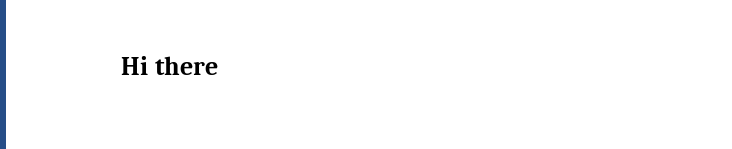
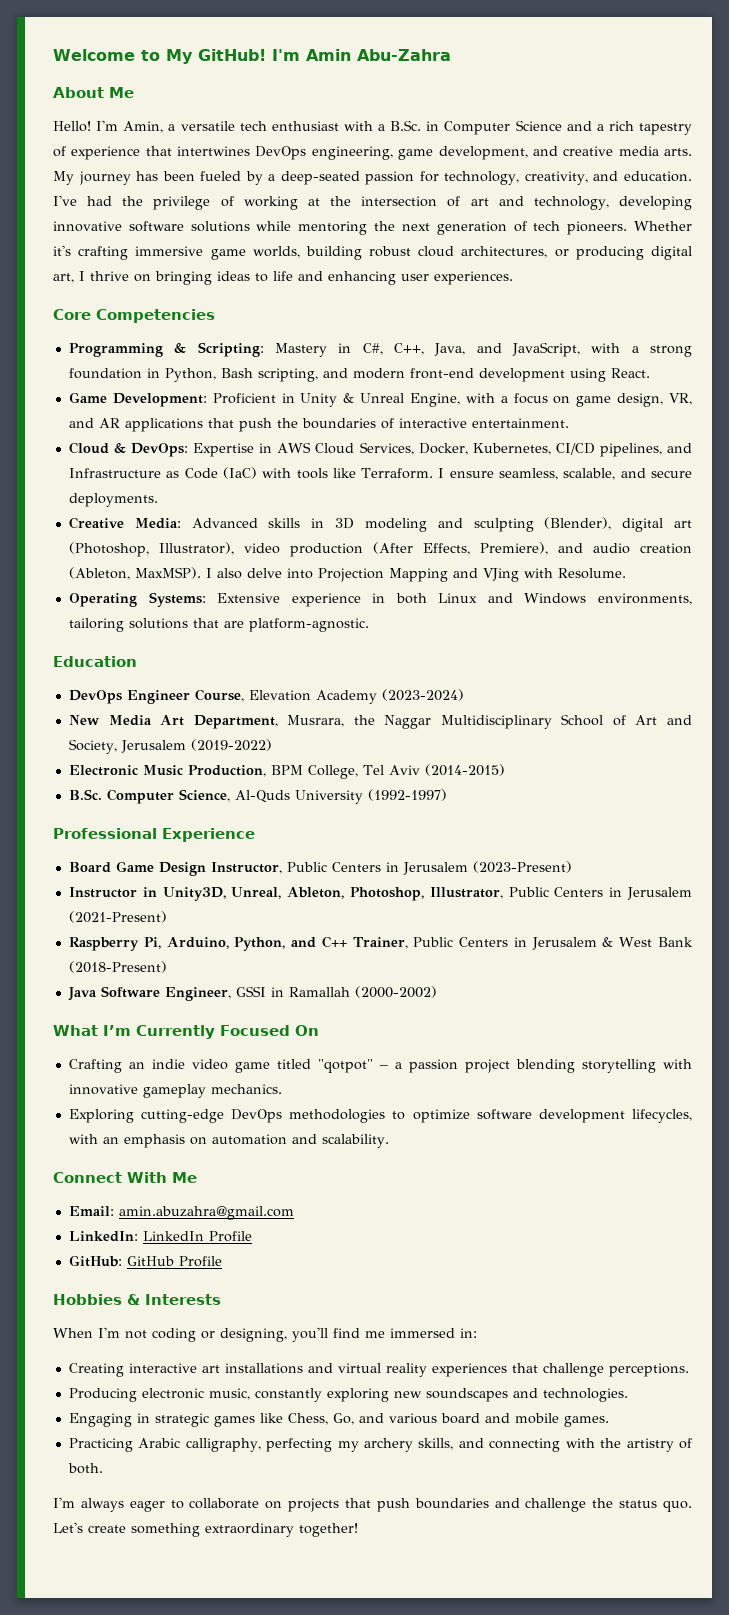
[121,56,218,75] Hi there -> [53,49,451,64] [53,87,134,98] [53,120,692,135] [53,146,692,160] [53,171,692,185] [53,195,693,210] [53,221,692,235] [53,245,692,260] [53,271,513,285] [53,309,215,323] [68,342,692,357] [68,368,650,382] [68,392,692,407] [68,418,569,432] [68,442,693,457] [68,467,692,480] [68,493,158,507] [68,517,692,532] [68,542,692,557] [68,567,626,582] [68,592,693,607] [68,618,369,632] [53,656,137,667] [68,689,464,704] [68,714,692,729] [68,739,272,754] [68,764,505,779] [68,789,447,804] [53,828,255,842] [68,861,572,876] [68,887,692,901] [68,911,167,923] [68,936,693,951] [68,961,167,973] [67,986,437,1001] [53,1025,319,1039] [68,1059,692,1073] [68,1084,282,1098] [68,1109,693,1123] [68,1134,389,1148] [53,1172,197,1183] [68,1206,294,1220] [68,1231,252,1242] [68,1255,222,1267] [53,1294,221,1305] [53,1327,477,1342] [68,1363,689,1377] [68,1388,628,1402] [68,1413,609,1427] [68,1438,692,1452] [67,1463,103,1474] [53,1497,692,1512] [53,1522,358,1537] Welcome to My GitHub! I'm Amin Abu-Zahra // About Me // Hello! I'm Amin, a versatile tech enthusiast with a B.Sc. in Computer Science and a rich tapestry of experience that intertwines DevOps engineering, game development, and creative media arts. My journey has been fueled by a deep-seated passion for technology, creativity, and education. I've had the privilege of working at the intersection of art and technology, developing innovative software solutions while mentoring the next generation of tech pioneers. Whether it's crafting immersive game worlds, building robust cloud architectures, or producing digital art, I thrive on bringing ideas to life and enhancing user experiences. // Core Competencies // Programming & Scripting: Mastery in C#, C++, Java, and JavaScript, with a strong foundation in Python, Bash scripting, and modern front-end development using React. // Game Development: Proficient in Unity & Unreal Engine, with a focus on game design, VR, and AR applications that push the boundaries of interactive entertainment. // Cloud & DevOps: Expertise in AWS Cloud Services, Docker, Kubernetes, CI/CD pipelines, and Infrastructure as Code (IaC) with tools like Terraform. I ensure seamless, scalable, and secure deployments. // Creative Media: Advanced skills in 3D modeling and sculpting (Blender), digital art (Photoshop, Illustrator), video production (After Effects, Premiere), and audio creation (Ableton, MaxMSP). I also delve into Projection Mapping and VJing with Resolume. // Operating Systems: Extensive experience in both Linux and Windows environments, tailoring solutions that are platform-agnostic. // Education // DevOps Engineer Course, Elevation Academy (2023-2024) // New Media Art Department, Musrara, the Naggar Multidisciplinary School of Art and Society, Jerusalem (2019-2022) // Electronic Music Production, BPM College, Tel Aviv (2014-2015) // B.Sc. Computer Science, Al-Quds University (1992-1997) // Professional Experience // Board Game Design Instructor, Public Centers in Jerusalem (2023-Present) // Instructor in Unity3D, Unreal, Ableton, Photoshop, Illustrator, Public Centers in Jerusalem (2021-Present) // Raspberry Pi, Arduino, Python, and C++ Trainer, Public Centers in Jerusalem & West Bank (2018-Present) // Java Software Engineer, GSSI in Ramallah (2000-2002) // What I’m Currently Focused On // Crafting an indie video game titled "qotpot" – a passion project blending storytelling with innovative gameplay mechanics. // Exploring cutting-edge DevOps methodologies to optimize software development lifecycles, with an emphasis on automation and scalability. // Connect With Me // Email: amin.abuzahra@gmail.com // LinkedIn: LinkedIn Profile // GitHub: GitHub Profile // Hobbies & Interests // When I'm not coding or designing, you'll find me immersed in: // Creating interactive art installations and virtual reality experiences that challenge perceptions. // Producing electronic music, constantly exploring new soundscapes and technologies. // Engaging in strategic games like Chess, Go, and various board and mobile games. // Practicing Arabic calligraphy, perfecting my archery skills, and connecting with the artistry of both. // I'm always eager to collaborate on projects that push boundaries and challenge the status quo. Let's create something extraordinary together!

